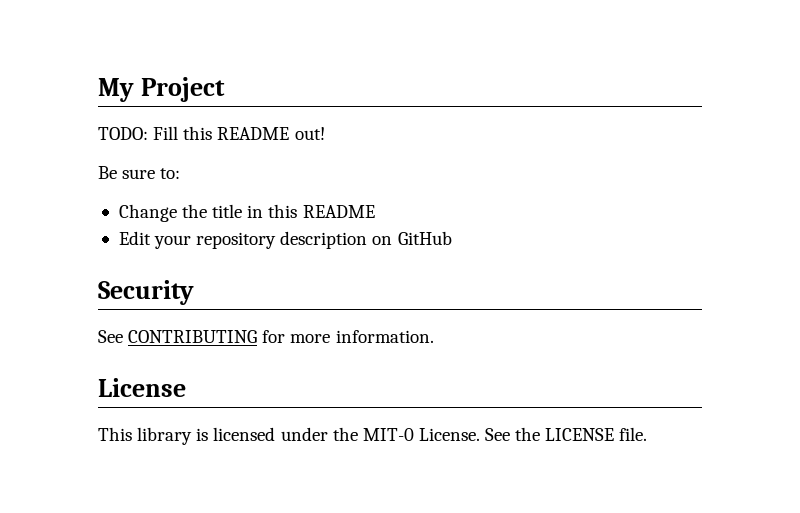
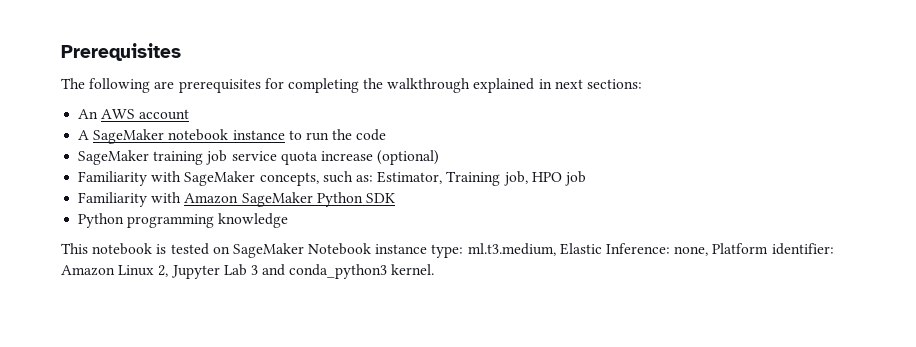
[98,77,225,102] [98,126,325,140] [98,166,181,179] [118,204,375,222] [118,231,452,249] [98,280,194,305] [98,330,434,343] [98,378,186,397] [98,427,648,445] My Project // TODO: Fill this README out! // Be sure to: // Change the title in this README // Edit your repository description on GitHub // Security // See CONTRIBUTING for more information. // License // This library is licensed under the MIT-0 License. See the LICENSE file. -> [61,43,181,61] [61,78,643,93] [78,109,190,120] [78,129,387,144] [78,150,440,165] [78,171,586,186] [78,192,395,207] [78,213,289,228] [61,243,834,258] [61,264,435,279] Prerequisites // The following are prerequisites for completing the walkthrough explained in next sections: // An AWS account // A SageMaker notebook instance to run the code // SageMaker training job service quota increase (optional) // Familiarity with SageMaker concepts, such as: Estimator, Training job, HPO job // Familiarity with Amazon SageMaker Python SDK // Python programming knowledge // This notebook is tested on SageMaker Notebook instance type: ml.t3.medium, Elastic Inference: none, Platform identifier: Amazon Linux 2, Jupyter Lab 3 and conda_python3 kernel.

